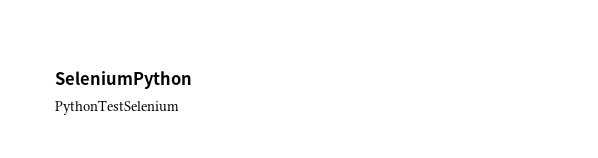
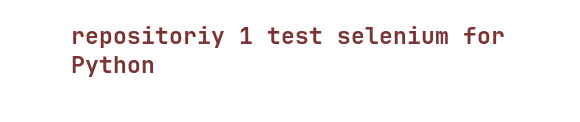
[55,71,192,89] [55,100,179,115] SeleniumPython // PythonTestSelenium -> [71,26,505,48] [71,56,155,77] repositoriy 1 test selenium for Python

